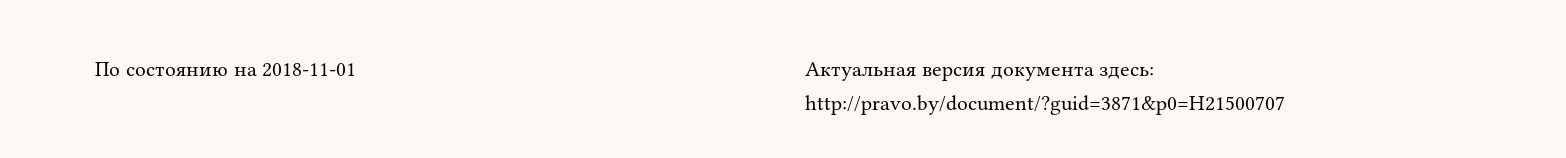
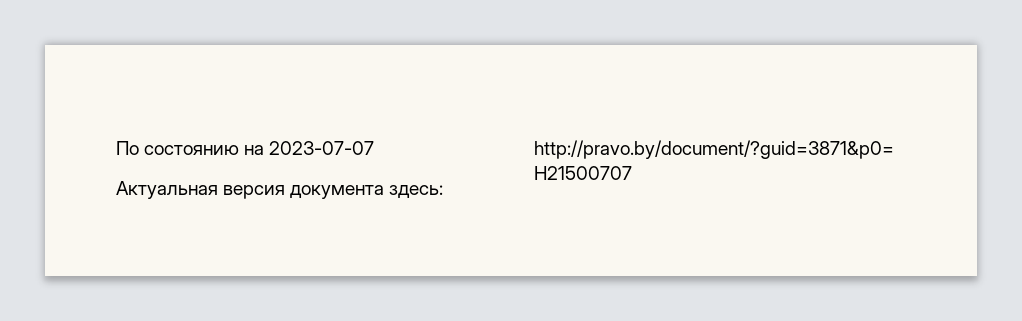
[262,63,357,77] 2018-11-01 -> [269,141,375,155] 2023-07-07

